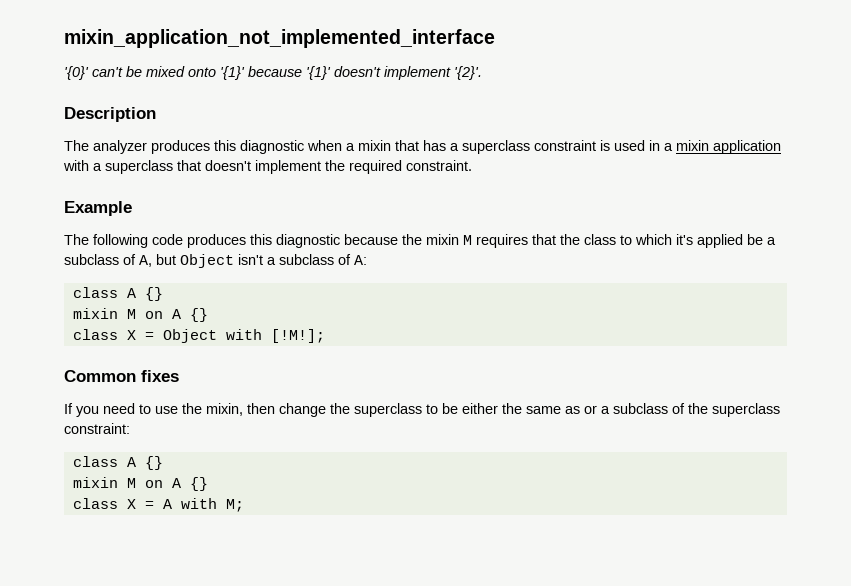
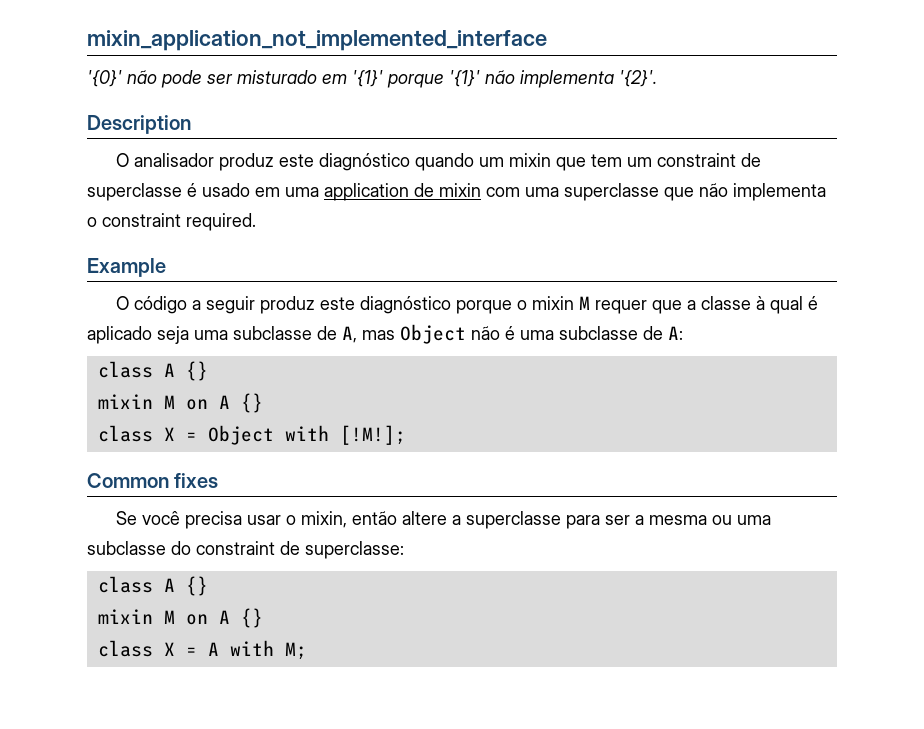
[92,66,482,80] [64,107,156,122] [64,140,781,154] [63,160,472,174] [64,201,132,216] [64,234,776,248] [64,254,351,268] can't be mixed onto '{1}' because '{1}' doesn't implement '{2}'. // Description // The analyzer produces this diagnostic when a mixin that has a superclass constraint is used in a mixin application with a superclass that doesn't implement the required constraint. // Example // The following code produces this diagnostic because the mixin M requires that the class to which it's applied be a subclass of A, but Object isn't a subclass of -> [127,70,657,88] [87,115,191,134] [115,153,761,171] [87,183,826,201] [87,213,256,231] [87,258,166,277] [115,296,818,314] [87,324,663,344] não pode ser misturado em '{1}' porque '{1}' não implementa '{2}'. // Description // O analisador produz este diagnóstico quando um mixin que tem um constraint de superclasse é usado em uma application de mixin com uma superclasse que não implementa o constraint required. // Example // O código a seguir produz este diagnóstico porque o mixin M requer que a classe à qual é aplicado seja uma subclasse de A, mas Object não é uma subclasse de
[64,403,780,417] [64,423,130,434] If you need to use the mixin, then change the superclass to be either the same as or a subclass of the superclass constraint: -> [115,511,771,529] [87,541,404,559] Se você precisa usar o mixin, então altere a superclasse para ser a mesma ou uma subclasse do constraint de superclasse:

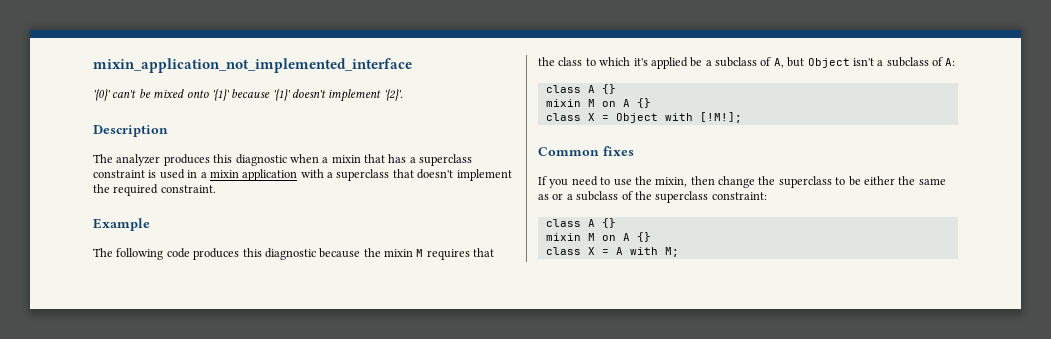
[127,70,657,88] [87,115,191,134] [115,153,761,171] [87,183,826,201] [87,213,256,231] [87,258,166,277] [115,296,818,314] [87,324,663,344] não pode ser misturado em '{1}' porque '{1}' não implementa '{2}'. // Description // O analisador produz este diagnóstico quando um mixin que tem um constraint de superclasse é usado em uma application de mixin com uma superclasse que não implementa o constraint required. // Example // O código a seguir produz este diagnóstico porque o mixin M requer que a classe à qual é aplicado seja uma subclasse de A, mas Object não é uma subclasse de -> [112,89,403,102] [93,125,168,137] [93,154,473,166] [93,169,512,181] [93,184,216,196] [93,218,150,231] [93,248,495,260] [538,57,943,69] can't be mixed onto '{1}' because '{1}' doesn't implement '{2}'. // Description // The analyzer produces this diagnostic when a mixin that has a superclass constraint is used in a mixin application with a superclass that doesn't implement the required constraint. // Example // The following code produces this diagnostic because the mixin M requires that the class to which it's applied be a subclass of A, but Object isn't a subclass of
[115,511,771,529] [87,541,404,559] Se você precisa usar o mixin, então altere a superclasse para ser a mesma ou uma subclasse do constraint de superclasse: -> [538,176,946,188] [538,191,767,203] If you need to use the mixin, then change the superclass to be either the same as or a subclass of the superclass constraint:

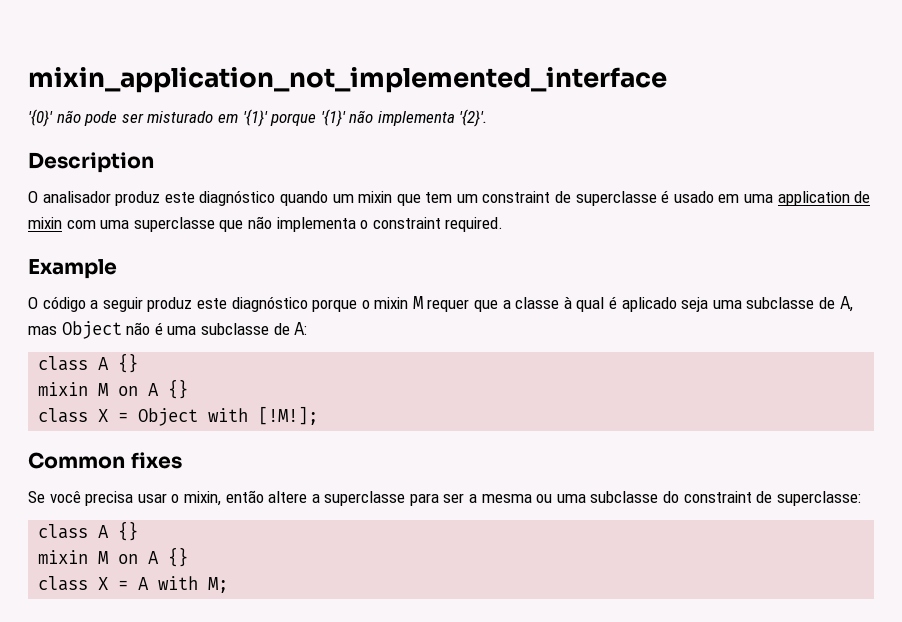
[112,89,403,102] [93,125,168,137] [93,154,473,166] [93,169,512,181] [93,184,216,196] [93,218,150,231] [93,248,495,260] [538,57,943,69] can't be mixed onto '{1}' because '{1}' doesn't implement '{2}'. // Description // The analyzer produces this diagnostic when a mixin that has a superclass constraint is used in a mixin application with a superclass that doesn't implement the required constraint. // Example // The following code produces this diagnostic because the mixin M requires that the class to which it's applied be a subclass of A, but Object isn't a subclass of -> [56,109,488,127] [28,152,154,173] [28,190,871,206] [28,216,504,232] [28,259,117,279] [28,296,853,312] [28,321,290,339] não pode ser misturado em '{1}' porque '{1}' não implementa '{2}'. // Description // O analisador produz este diagnóstico quando um mixin que tem um constraint de superclasse é usado em uma application de mixin com uma superclasse que não implementa o constraint required. // Example // O código a seguir produz este diagnóstico porque o mixin M requer que a classe à qual é aplicado seja uma subclasse de A, mas Object não é uma subclasse de
[538,176,946,188] [538,191,767,203] If you need to use the mixin, then change the superclass to be either the same as or a subclass of the superclass constraint: -> [28,490,861,506] Se você precisa usar o mixin, então altere a superclasse para ser a mesma ou uma subclasse do constraint de superclasse:

